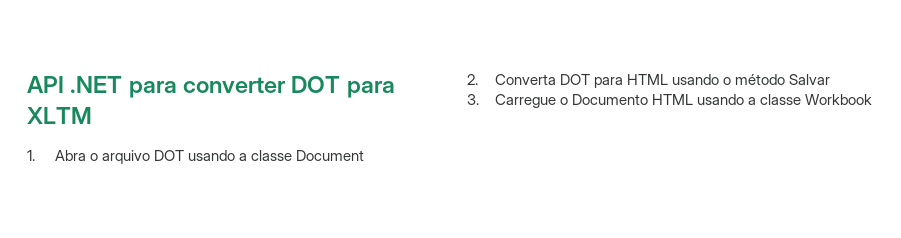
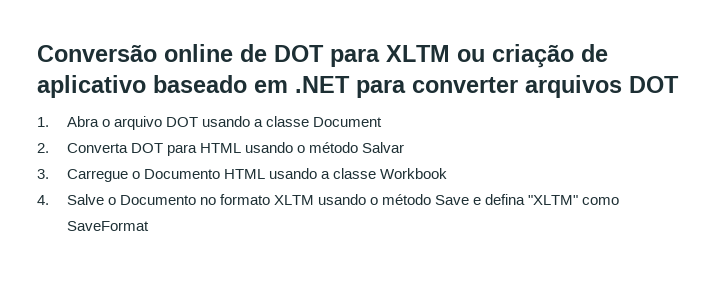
[27,76,64,93] API -> [37,44,608,68] [37,75,288,98] Conversão online de DOT para XLTM ou criação de aplicativo baseado em
[291,76,395,98] [27,107,92,124] DOT para XLTM -> [525,75,679,98] arquivos DOT
(873, 99) none -> [37,194,620,205] [66,221,149,231] // 4. Salve o Documento no formato XLTM usando o método Save e defina "XLTM" como SaveFormat

